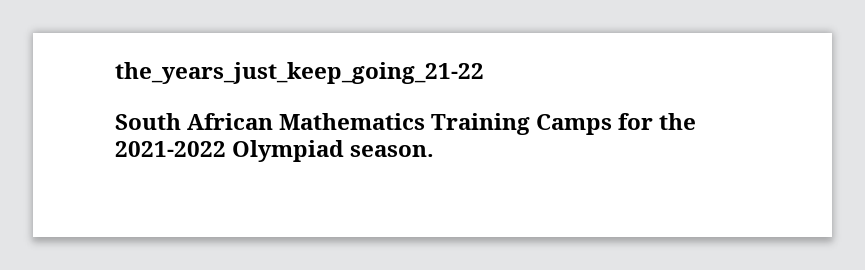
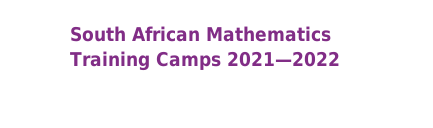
[115,62,484,84] the_years_just_keep_going_21-22 // -> (70, 34) none
[618,113,697,130] [115,140,435,162] for the 2021-2022 Olympiad season. -> [226,51,340,67] 2021—2022

